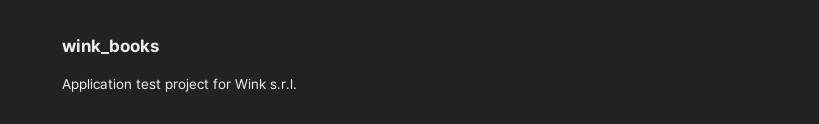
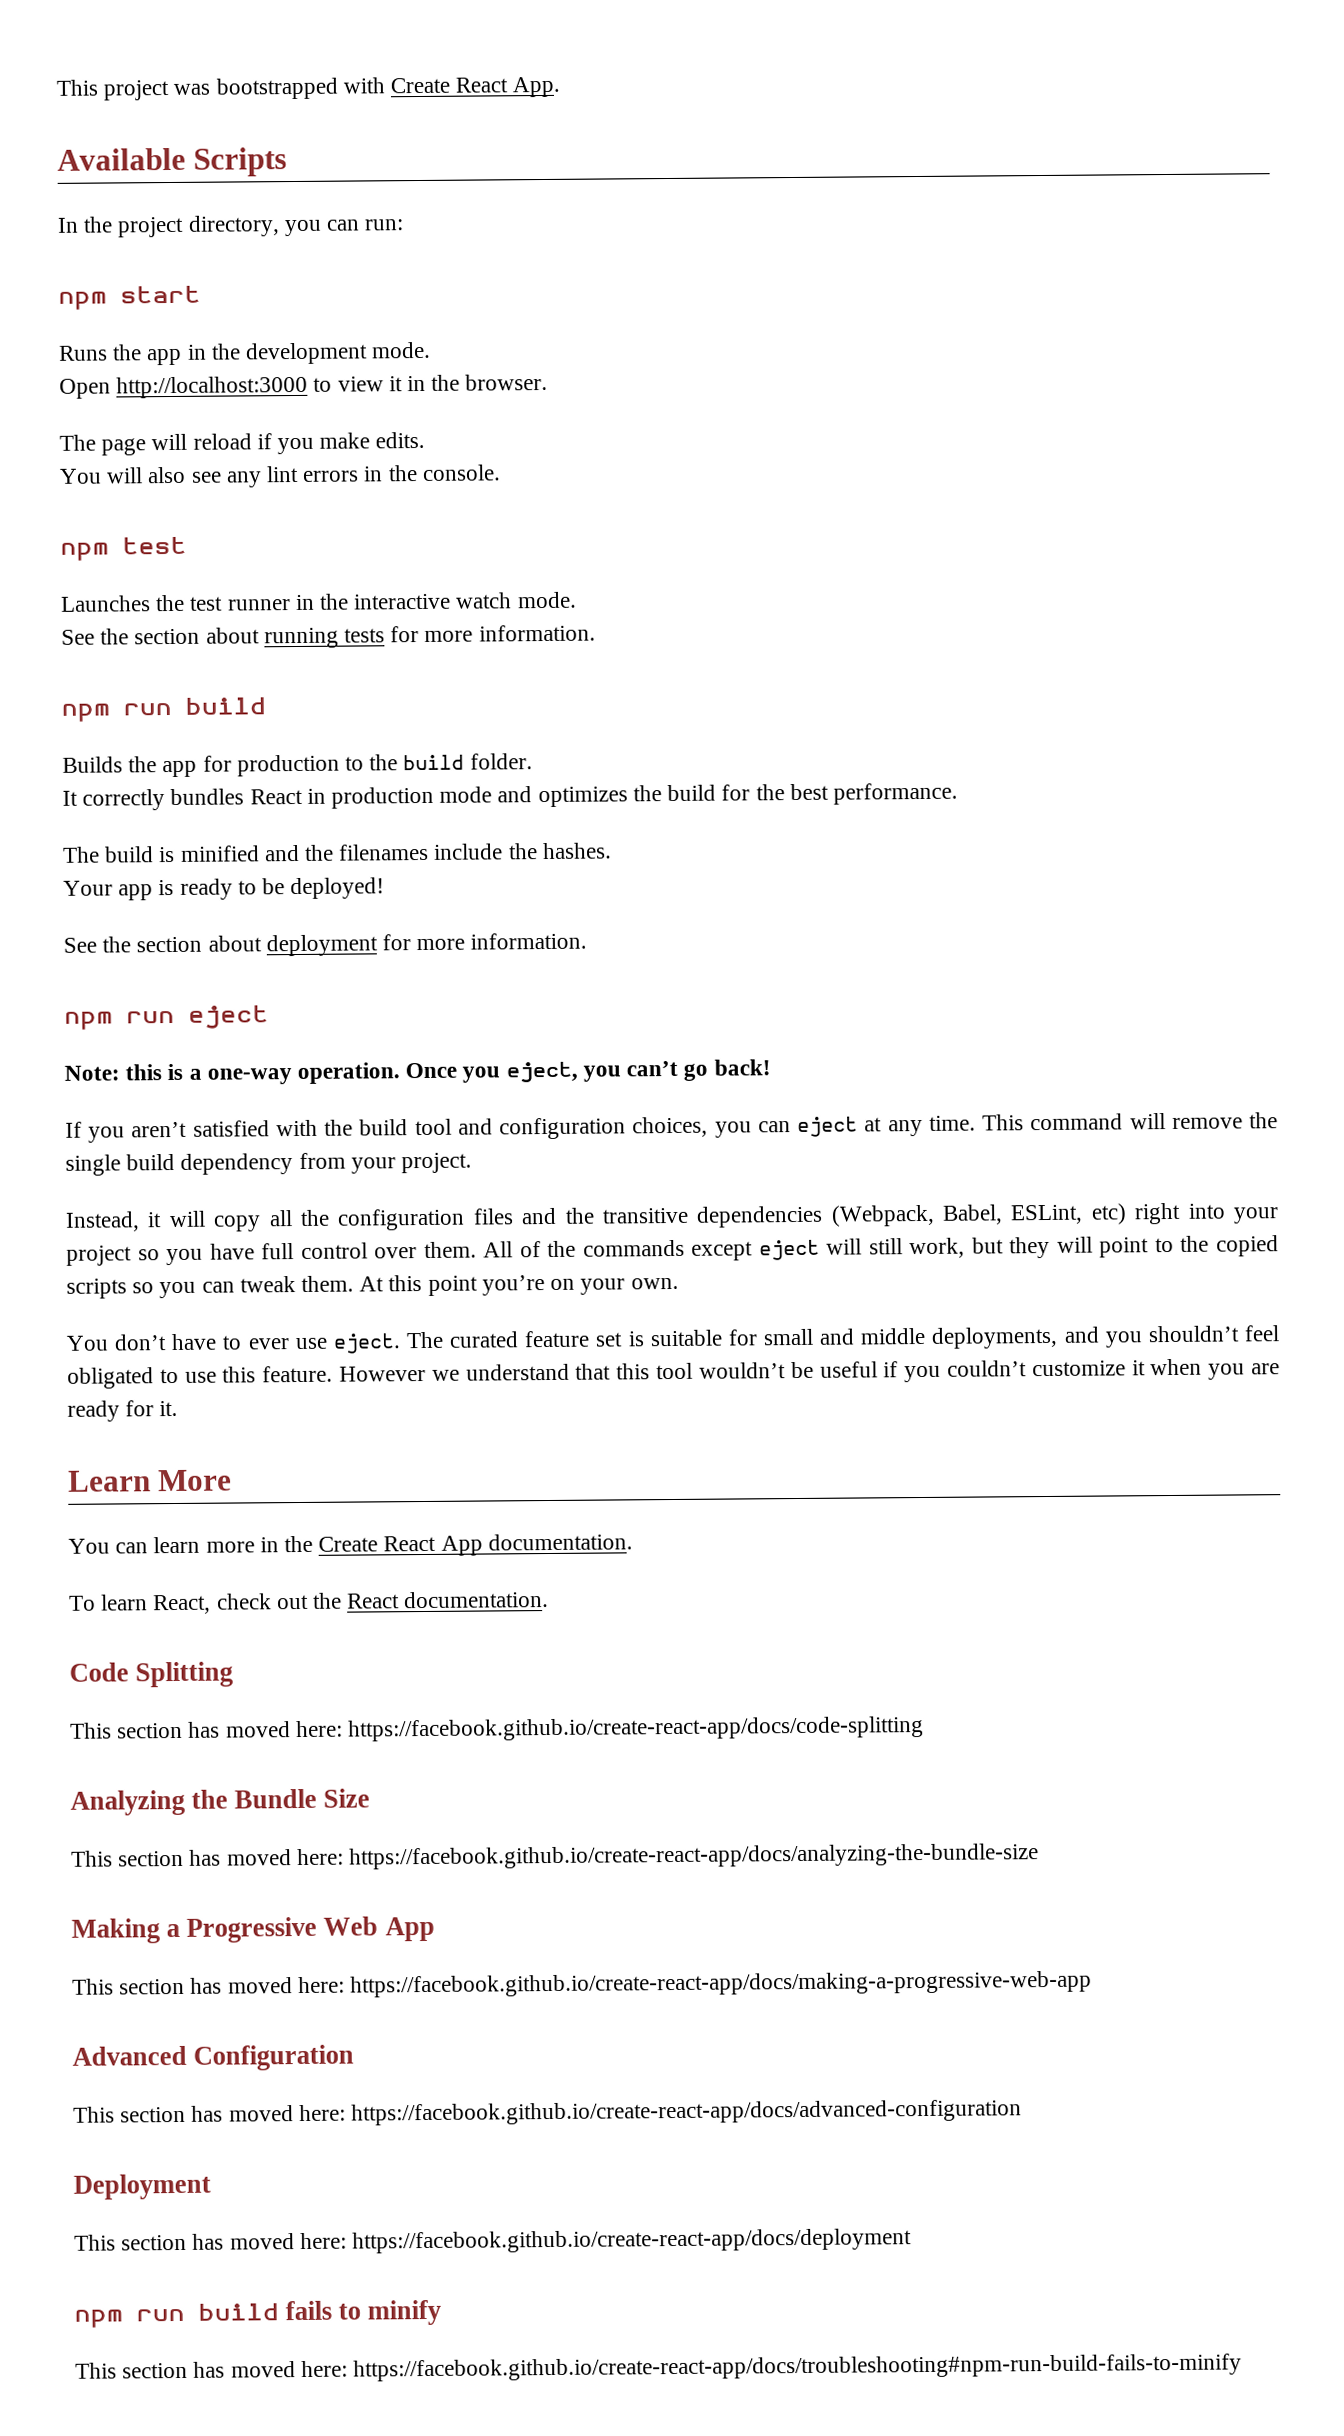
[62,38,159,54] [62,78,297,92] wink_books // Application test project for Wink s.r.l. -> [56,76,561,101] [57,147,288,177] [57,215,405,238] [58,285,201,310] [58,341,432,366] [59,373,549,399] [59,431,426,456] [59,464,501,488] [60,536,187,561] [60,591,577,612] [61,624,596,649] [61,697,266,722] [62,753,533,778] [62,782,958,811] [63,842,612,863] [63,877,386,901] [63,932,588,957] [64,1005,269,1030] [64,1059,771,1085] [65,1112,1278,1143] [65,1152,473,1176] [65,1202,1280,1232] [66,1235,1279,1266] [66,1275,679,1299] [66,1325,1280,1354] [67,1358,1281,1389] [67,1400,179,1422] [68,1469,233,1492] [68,1533,633,1556] [69,1590,550,1615] [69,1661,234,1688] [70,1715,925,1742] [70,1788,371,1816] [71,1843,1040,1870] [71,1916,435,1944] [72,1970,1093,1998] [72,2044,355,2071] [73,2099,1023,2126] [73,2173,211,2200] [74,2228,913,2254] [74,2299,442,2328] [75,2353,1243,2382] This project was bootstrapped with Create React App. // Available Scripts // In the project directory, you can run: // npm start // Runs the app in the development mode. // Open http://localhost:3000 to view it in the browser. // The page will reload if you make edits. // You will also see any lint errors in the console. // npm test // Launches the test runner in the interactive watch mode. // See the section about running tests for more information. // npm run build // Builds the app for production to the build folder. // It correctly bundles React in production mode and optimizes the build for the best performance. // The build is minified and the filenames include the hashes. // Your app is ready to be deployed! // See the section about deployment for more information. // npm run eject // Note: this is a one-way operation. Once you eject, you can’t go back! // If you aren’t satisfied with the build tool and configuration choices, you can eject at any time. This command will remove the single build dependency from your project. // Instead, it will copy all the configuration files and the transitive dependencies (Webpack, Babel, ESLint, etc) right into your project so you have full control over them. All of the commands except eject will still work, but they will point to the copied scripts so you can tweak them. At this point you’re on your own. // You don’t have to ever use eject. The curated feature set is suitable for small and middle deployments, and you shouldn’t feel obligated to use this feature. However we understand that this tool wouldn’t be useful if you couldn’t customize it when you are ready for it. // Learn More // You can learn more in the Create React App documentation. // To learn React, check out the React documentation. // Code Splitting // This section has moved here: https://facebook.github.io/create-react-app/docs/code-splitting // Analyzing the Bundle Size // This section has moved here: https://facebook.github.io/create-react-app/docs/analyzing-the-bundle-size // Making a Progressive Web App // This section has moved here: https://facebook.github.io/create-react-app/docs/making-a-progressive-web-app // Advanced Configuration // This section has moved here: https://facebook.github.io/create-react-app/docs/advanced-configuration // Deployment // This section has moved here: https://facebook.github.io/create-react-app/docs/deployment // npm run build fails to minify // This section has moved here: https://facebook.github.io/create-react-app/docs/troubleshooting#npm-run-build-fails-to-minify

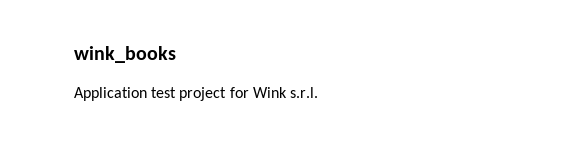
[56,76,561,101] [57,147,288,177] [57,215,405,238] [58,285,201,310] [58,341,432,366] [59,373,549,399] [59,431,426,456] [59,464,501,488] [60,536,187,561] [60,591,577,612] [61,624,596,649] [61,697,266,722] [62,753,533,778] [62,782,958,811] [63,842,612,863] [63,877,386,901] [63,932,588,957] [64,1005,269,1030] [64,1059,771,1085] [65,1112,1278,1143] [65,1152,473,1176] [65,1202,1280,1232] [66,1235,1279,1266] [66,1275,679,1299] [66,1325,1280,1354] [67,1358,1281,1389] [67,1400,179,1422] [68,1469,233,1492] [68,1533,633,1556] [69,1590,550,1615] [69,1661,234,1688] [70,1715,925,1742] [70,1788,371,1816] [71,1843,1040,1870] [71,1916,435,1944] [72,1970,1093,1998] [72,2044,355,2071] [73,2099,1023,2126] [73,2173,211,2200] [74,2228,913,2254] [74,2299,442,2328] [75,2353,1243,2382] This project was bootstrapped with Create React App. // Available Scripts // In the project directory, you can run: // npm start // Runs the app in the development mode. // Open http://localhost:3000 to view it in the browser. // The page will reload if you make edits. // You will also see any lint errors in the console. // npm test // Launches the test runner in the interactive watch mode. // See the section about running tests for more information. // npm run build // Builds the app for production to the build folder. // It correctly bundles React in production mode and optimizes the build for the best performance. // The build is minified and the filenames include the hashes. // Your app is ready to be deployed! // See the section about deployment for more information. // npm run eject // Note: this is a one-way operation. Once you eject, you can’t go back! // If you aren’t satisfied with the build tool and configuration choices, you can eject at any time. This command will remove the single build dependency from your project. // Instead, it will copy all the configuration files and the transitive dependencies (Webpack, Babel, ESLint, etc) right into your project so you have full control over them. All of the commands except eject will still work, but they will point to the copied scripts so you can tweak them. At this point you’re on your own. // You don’t have to ever use eject. The curated feature set is suitable for small and middle deployments, and you shouldn’t feel obligated to use this feature. However we understand that this tool wouldn’t be useful if you couldn’t customize it when you are ready for it. // Learn More // You can learn more in the Create React App documentation. // To learn React, check out the React documentation. // Code Splitting // This section has moved here: https://facebook.github.io/create-react-app/docs/code-splitting // Analyzing the Bundle Size // This section has moved here: https://facebook.github.io/create-react-app/docs/analyzing-the-bundle-size // Making a Progressive Web App // This section has moved here: https://facebook.github.io/create-react-app/docs/making-a-progressive-web-app // Advanced Configuration // This section has moved here: https://facebook.github.io/create-react-app/docs/advanced-configuration // Deployment // This section has moved here: https://facebook.github.io/create-react-app/docs/deployment // npm run build fails to minify // This section has moved here: https://facebook.github.io/create-react-app/docs/troubleshooting#npm-run-build-fails-to-minify -> [74,46,176,63] [74,87,318,101] wink_books // Application test project for Wink s.r.l.

